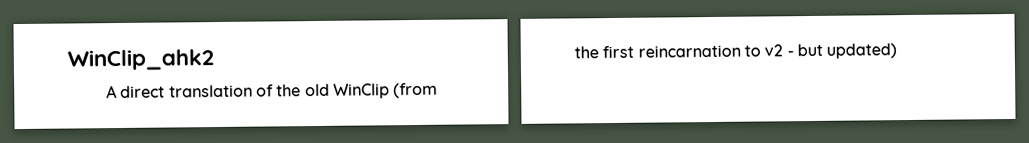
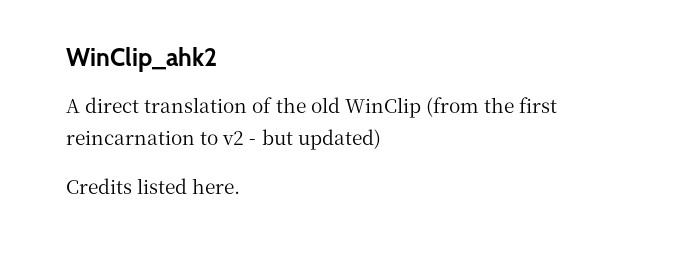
(898, 51) none -> [66,178,241,194] // Credits listed here.

